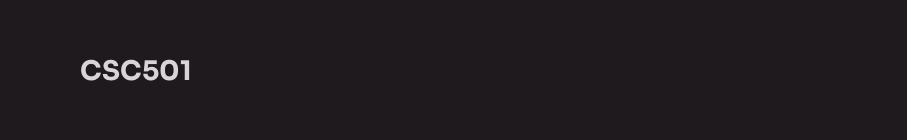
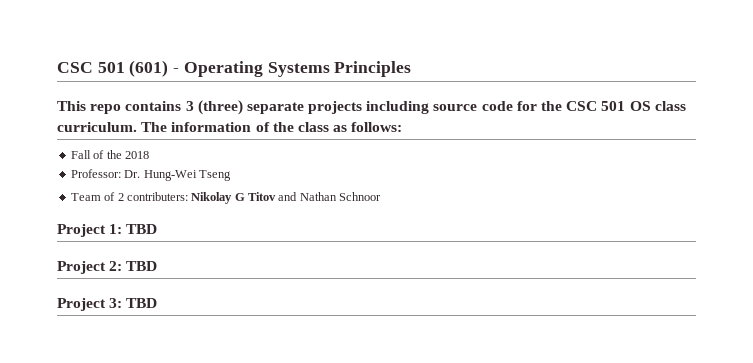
[80,59,192,81] CSC501 -> [57,60,412,77] [57,100,686,115] [57,122,403,132] [70,150,149,159] [70,169,231,181] [70,192,382,204] [57,224,158,237] [57,261,158,274] [57,298,158,311] CSC 501 (601) - Operating Systems Principles // This repo contains 3 (three) separate projects including source code for the CSC 501 OS class curriculum. The information of the class as follows: // Fall of the 2018 // Professor: Dr. Hung-Wei Tseng // Team of 2 contributers: Nikolay G Titov and Nathan Schnoor // Project 1: TBD // Project 2: TBD // Project 3: TBD

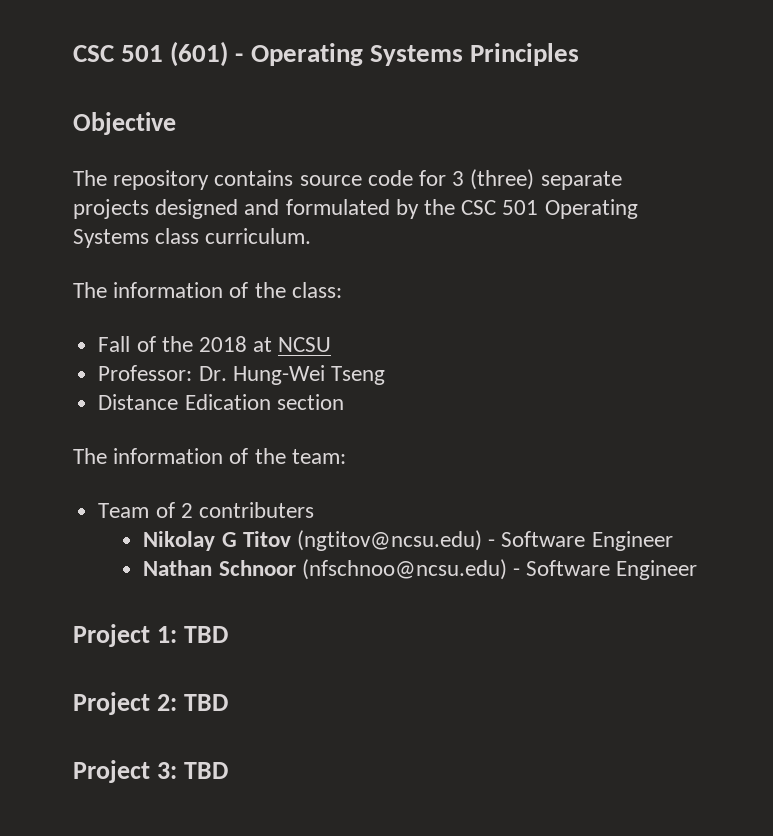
[57,100,537,115] This repo contains 3 (three) separate projects including source code for -> [73,112,176,135] [73,169,622,190] [73,199,419,219] Objective // The repository contains source code for 3 (three) separate projects designed and formulated by
[629,101,651,111] OS -> [544,199,638,219] [73,229,149,248] Operating Systems
[141,122,403,132] The information of the class as follows: -> [73,282,342,298] // The information of the class:
(149, 155) none -> [253,337,332,352] at NCSU
(231, 175) none -> [98,394,344,410] [73,448,346,464] // Distance Edication section // The information of the team:
[126,192,188,201] contributers: -> [198,502,314,518] contributers //
[278,192,382,201] and Nathan Schnoor -> [296,530,673,551] [143,559,698,580] (ngtitov@ncsu.edu) - Software Engineer // Nathan Schnoor (nfschnoo@ncsu.edu) - Software Engineer

